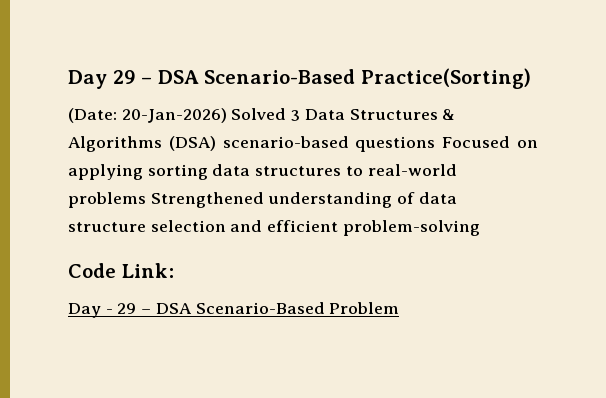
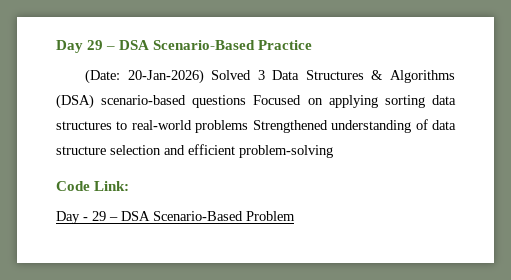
[360,68,531,89] Practice(Sorting) -> [258,40,313,50] Practice

